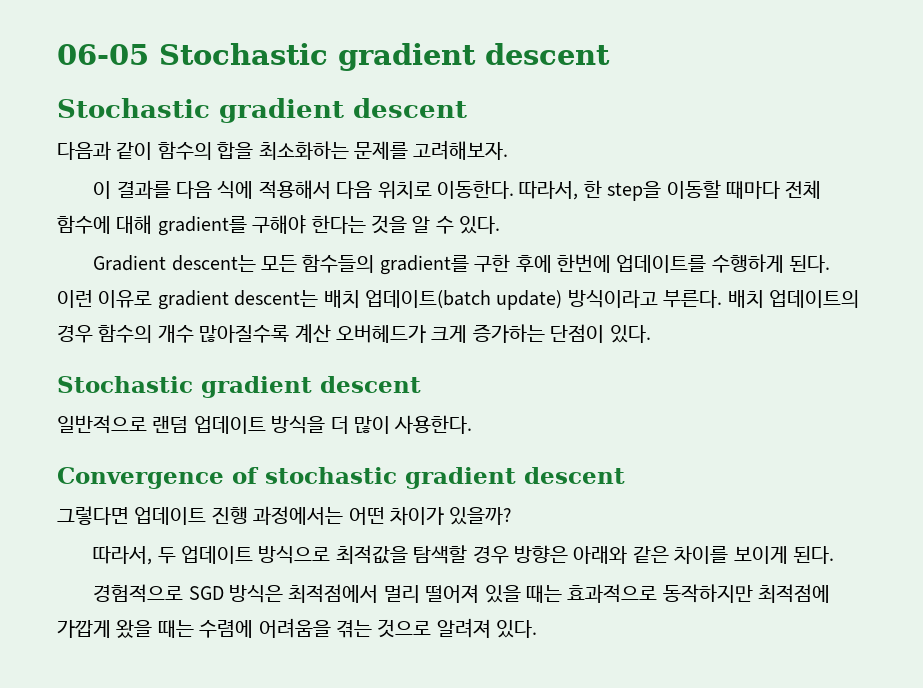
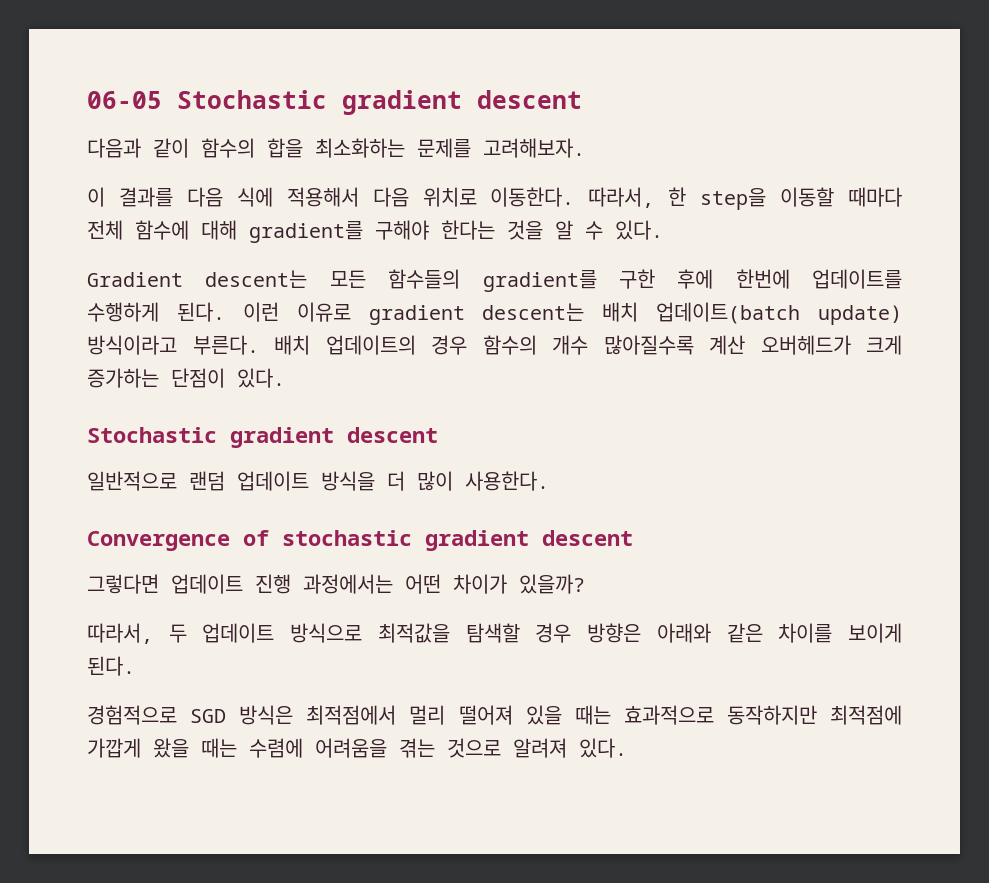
[57,98,467,123] // Stochastic gradient descent -> (582, 99) none

